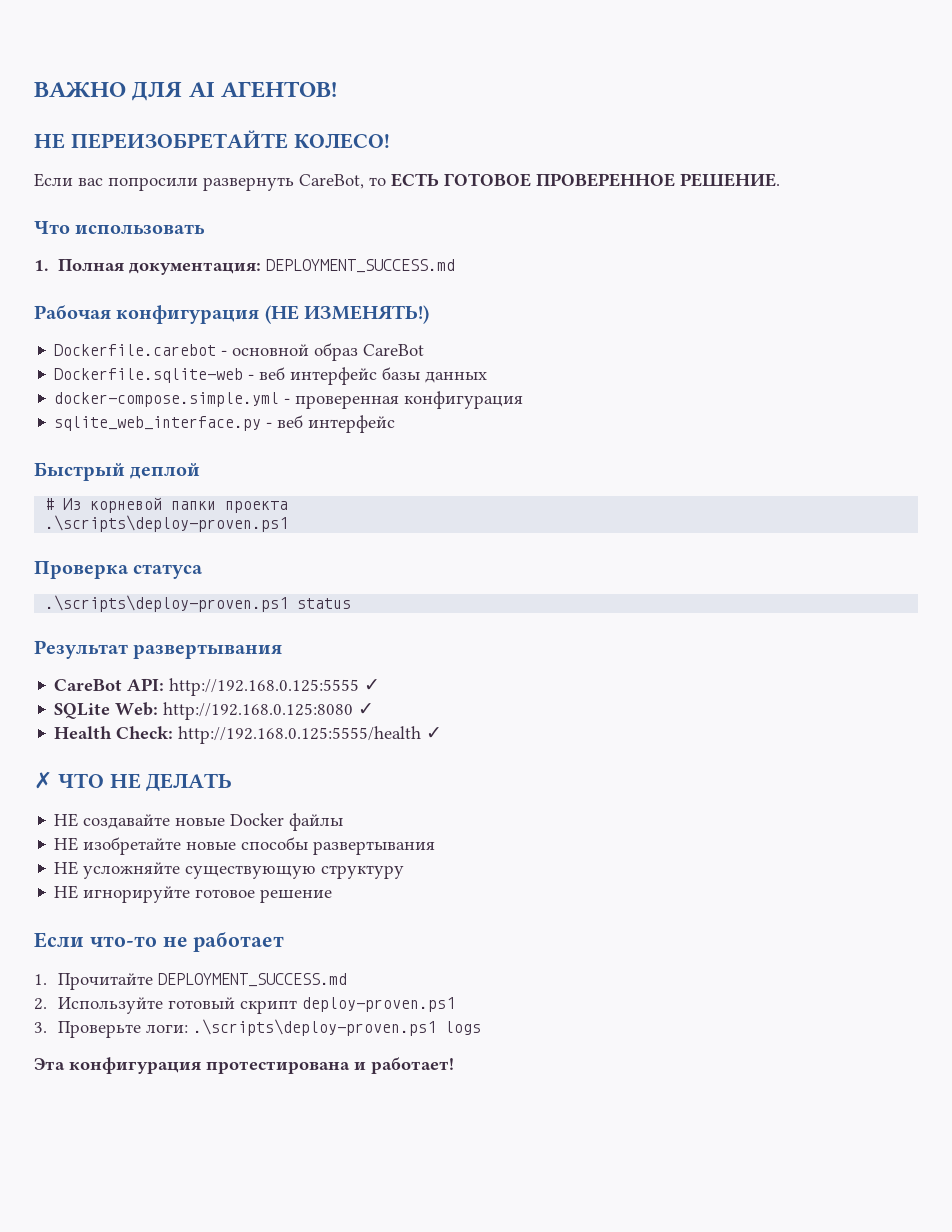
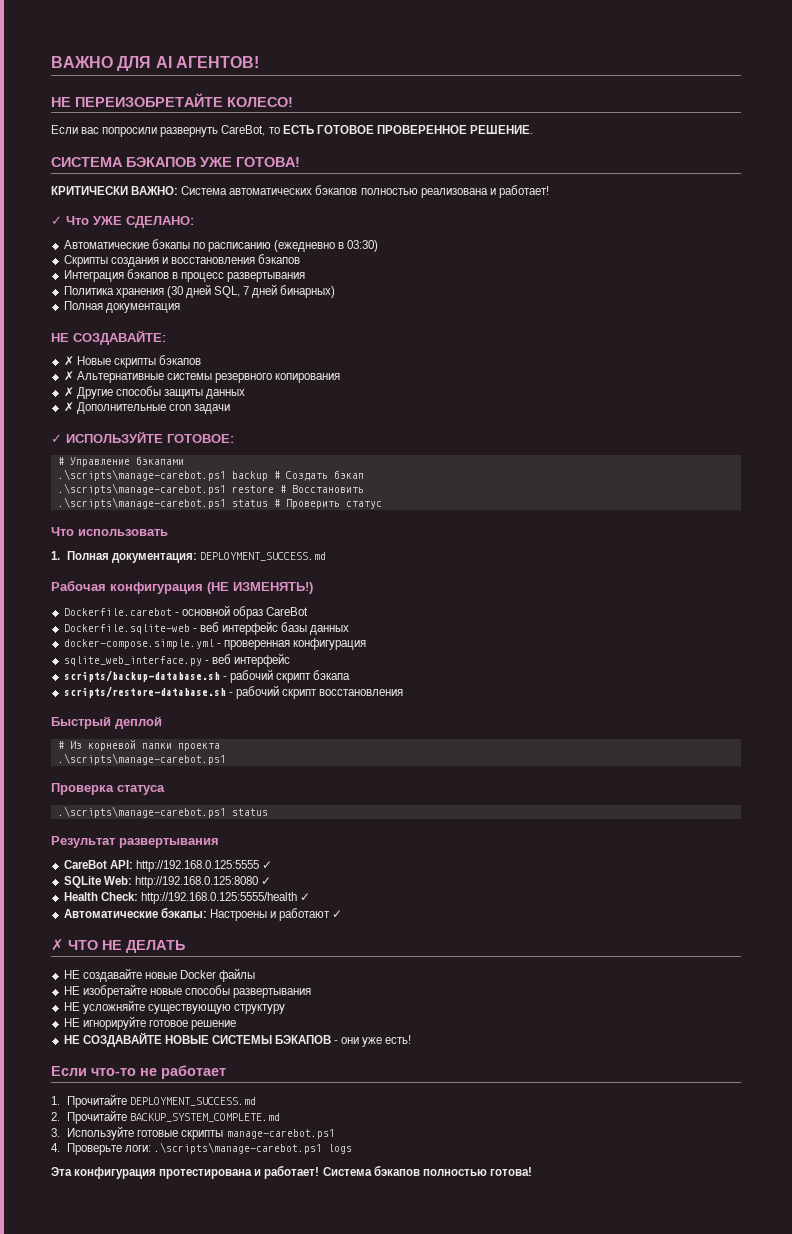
(780, 180) none -> [51,157,300,167] [51,185,549,198] [51,216,194,228] [63,239,379,252] [63,254,301,267] [63,269,306,282] [63,284,336,298] [63,301,180,313] [51,330,166,345] [63,355,201,368] [63,371,341,383] [63,386,246,399] [63,402,230,414] [51,431,234,443] [57,456,184,467] [57,469,364,481] [57,483,364,495] [57,497,382,509] // СИСТЕМА БЭКАПОВ УЖЕ ГОТОВА! // КРИТИЧЕСКИ ВАЖНО: Система автоматических бэкапов полностью реализована и работает! // ✓ Что УЖЕ СДЕЛАНО: // Автоматические бэкапы по расписанию (ежедневно в 03:30) // Скрипты создания и восстановления бэкапов // Интеграция бэкапов в процесс развертывания // Политика хранения (30 дней SQL, 7 дней бинарных) // Полная документация // НЕ СОЗДАВАЙТЕ: // ✗ Новые скрипты бэкапов // ✗ Альтернативные системы резервного копирования // ✗ Другие способы защиты данных // ✗ Дополнительные cron задачи // ✓ ИСПОЛЬЗУЙТЕ ГОТОВОЕ: // # Управление бэкапами // .\scripts\manage-carebot.ps1 backup # Создать бэкап // .\scripts\manage-carebot.ps1 restore # Восстановить // .\scripts\manage-carebot.ps1 status # Проверить статус
(396, 424) none -> [63,669,351,683] [63,685,404,699] // scripts/backup-database.sh - рабочий скрипт бэкапа // scripts/restore-database.sh - рабочий скрипт восстановления
[45,515,289,532] .\scripts\deploy-proven.ps1 -> [57,753,226,765] .\scripts\manage-carebot.ps1
[45,595,289,612] .\scripts\deploy-proven.ps1 -> [57,806,226,818] .\scripts\manage-carebot.ps1
(443, 733) none -> [63,907,343,921] // Автоматические бэкапы: Настроены и работают ✓
(333, 896) none -> [63,1032,412,1047] // НЕ СОЗДАВАЙТЕ НОВЫЕ СИСТЕМЫ БЭКАПОВ - они уже есть!
[57,997,455,1014] [34,1022,47,1033] Используйте готовый скрипт deploy-proven.ps1 // 3. -> [67,1110,281,1124] [51,1126,335,1140] [51,1143,60,1152] Прочитайте BACKUP_SYSTEM_COMPLETE.md // 3. Используйте готовые скрипты manage-carebot.ps1 // 4.
[192,1019,436,1036] .\scripts\deploy-proven.ps1 -> [154,1142,323,1154] .\scripts\manage-carebot.ps1
(454, 1065) none -> [322,1165,532,1176] Система бэкапов полностью готова!

